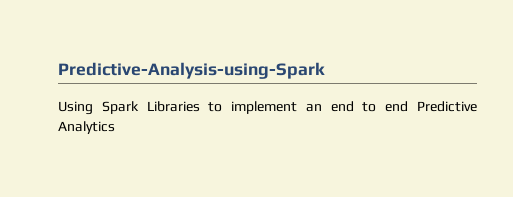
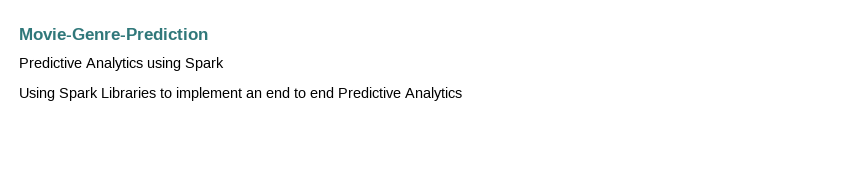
[58,62,325,79] Predictive-Analysis-using-Spark -> [19,28,208,40] [19,57,224,71] Movie-Genre-Prediction // Predictive Analytics using Spark

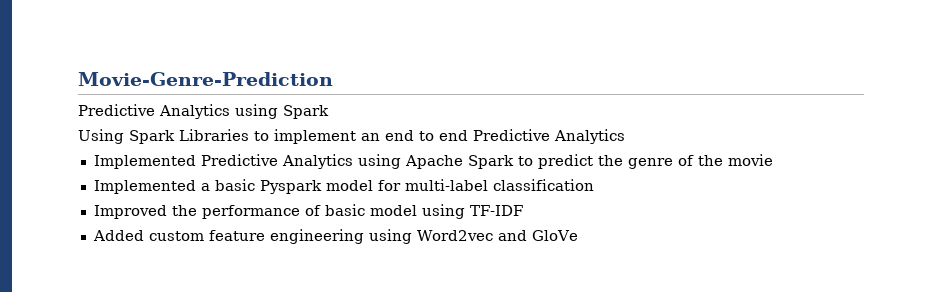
(462, 94) none -> [93,154,773,169] [93,179,594,194] [93,204,523,219] [92,229,578,244] // Implemented Predictive Analytics using Apache Spark to predict the genre of the movie // Implemented a basic Pyspark model for multi-label classification // Improved the performance of basic model using TF-IDF // Added custom feature engineering using Word2vec and GloVe

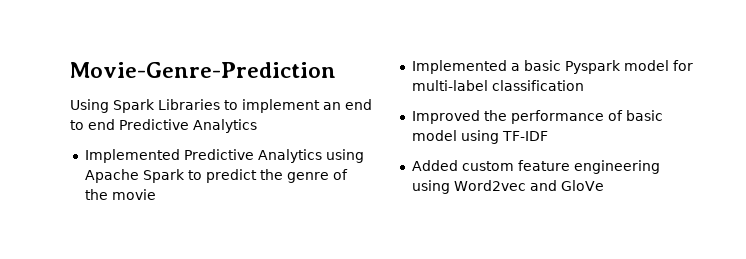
[78,104,329,119] // Predictive Analytics using Spark -> (336, 70) none

